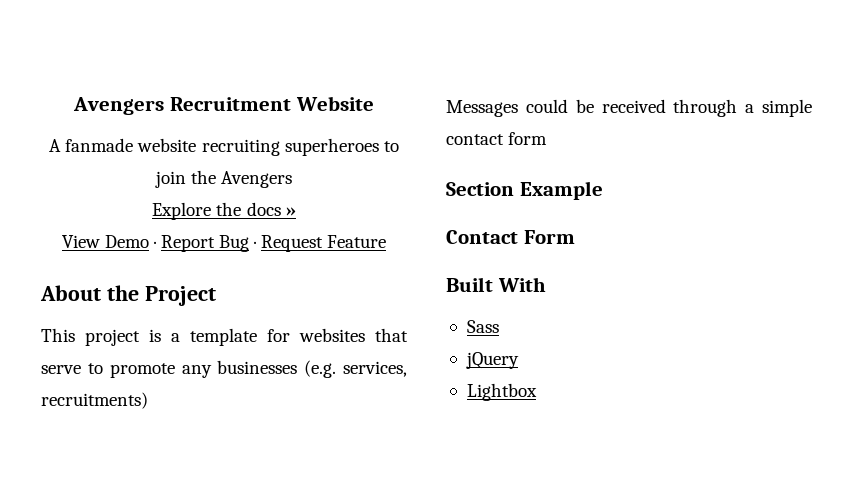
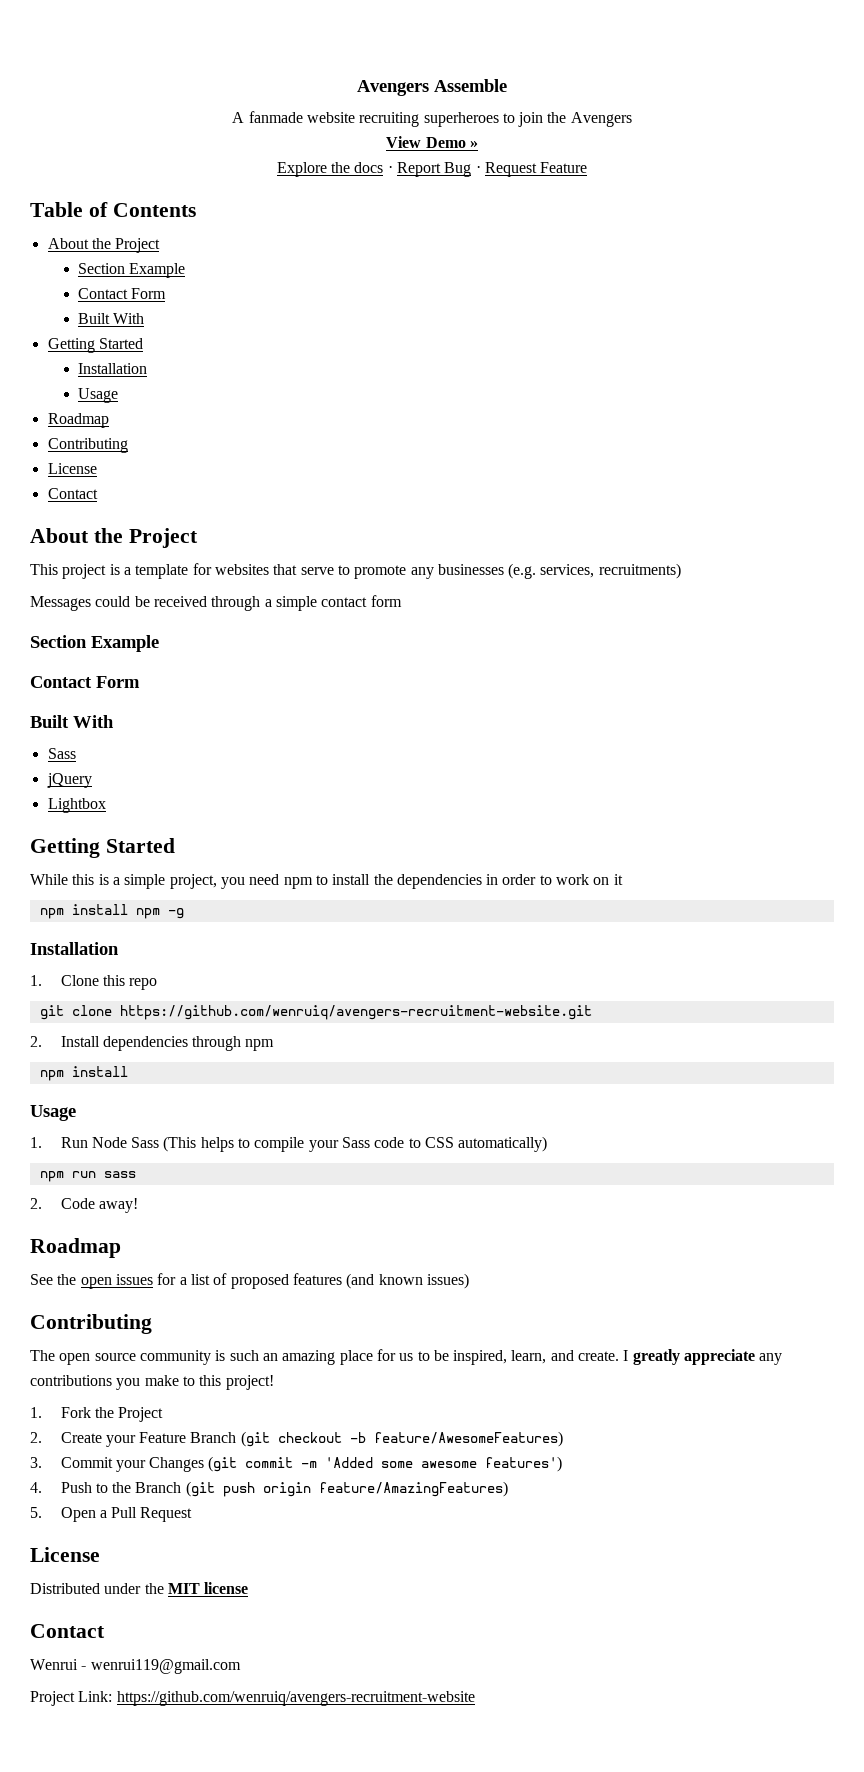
[73,96,374,115] Avengers Recruitment Website -> [357,79,507,96] Avengers Assemble
(293, 179) none -> [386,136,478,148] // View Demo »
[285,207,296,216] [61,235,149,248] » // View Demo -> (384, 167) none
(387, 241) none -> [30,202,196,217] [47,238,161,253] [78,263,186,278] [78,288,167,299] [78,313,145,324] [47,338,143,353] [78,363,148,374] [78,388,119,403] [47,413,109,428] [47,438,128,453] [47,463,97,474] [47,488,98,499] // Table of Contents // About the Project // Section Example // Contact Form // Built With // Getting Started // Installation // Usage // Roadmap // Contributing // License // Contact
(537, 392) none -> [30,838,175,858] [30,874,623,889] [39,904,184,919] [30,942,119,955] [30,975,158,990] [39,1005,592,1020] [30,1036,275,1051] [39,1066,128,1081] [30,1105,76,1121] [30,1136,548,1152] [39,1171,136,1182] [30,1198,138,1213] [30,1238,121,1258] [30,1273,469,1289] [30,1314,152,1334] [30,1349,783,1365] [30,1375,274,1390] [30,1407,164,1422] [30,1431,563,1447] [30,1456,563,1472] [30,1481,508,1497] [30,1507,193,1522] [30,1547,100,1562] [30,1582,249,1594] [30,1624,105,1638] [30,1659,241,1674] [30,1691,475,1706] // Getting Started // While this is a simple project, you need npm to install the dependencies in order to work on it // npm install npm -g // Installation // 1. Clone this repo // git clone https://github.com/wenruiq/avengers-recruitment-website.git // 2. Install dependencies through npm // npm install // Usage // 1. Run Node Sass (This helps to compile your Sass code to CSS automatically) // npm run sass // 2. Code away! // Roadmap // See the open issues for a list of proposed features (and known issues) // Contributing // The open source community is such an amazing place for us to be inspired, learn, and create. I greatly appreciate any contributions you make to this project! // 1. Fork the Project // 2. Create your Feature Branch (git checkout -b feature/AwesomeFeatures) // 3. Commit your Changes (git commit -m 'Added some awesome features') // 4. Push to the Branch (git push origin feature/AmazingFeatures) // 5. Open a Pull Request // License // Distributed under the MIT license // Contact // Wenrui - wenrui119@gmail.com // Project Link: https://github.com/wenruiq/avengers-recruitment-website

